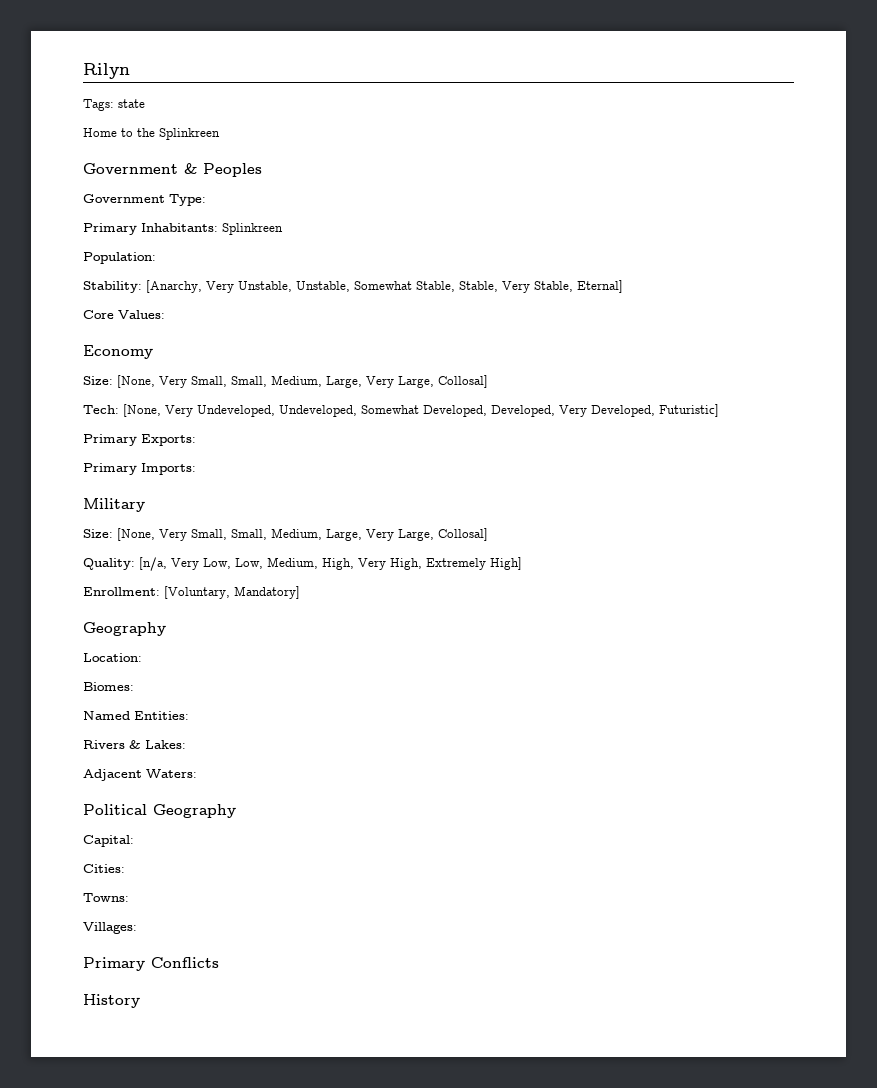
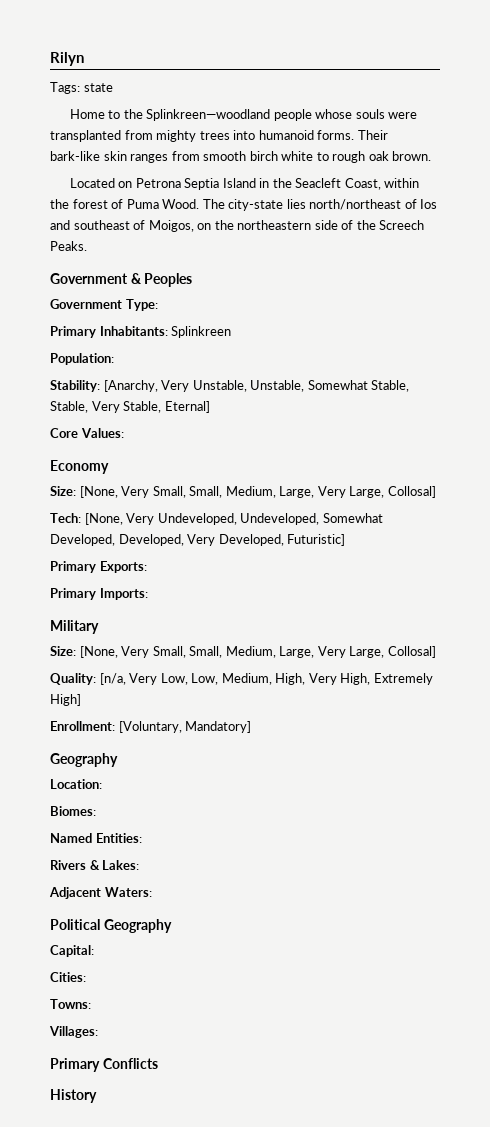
[159,128,220,140] Splinkreen -> [146,109,418,121] [50,130,388,142] [50,151,432,163] [69,178,420,190] [50,199,438,211] [50,220,425,232] [50,241,87,251] Splinkreen—woodland people whose souls were transplanted from mighty trees into humanoid forms. Their bark-like skin ranges from smooth birch white to rough oak brown. // Located on Petrona Septia Island in the Seacleft Coast, within the forest of Puma Wood. The city-state lies north/northeast of Ios and southeast of Moigos, on the northeastern side of the Screech Peaks.

